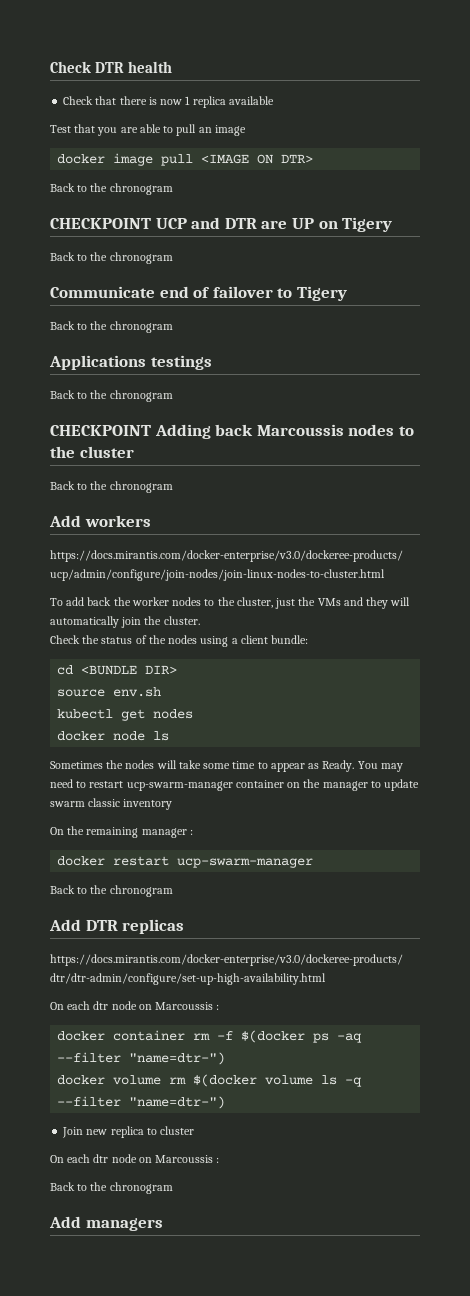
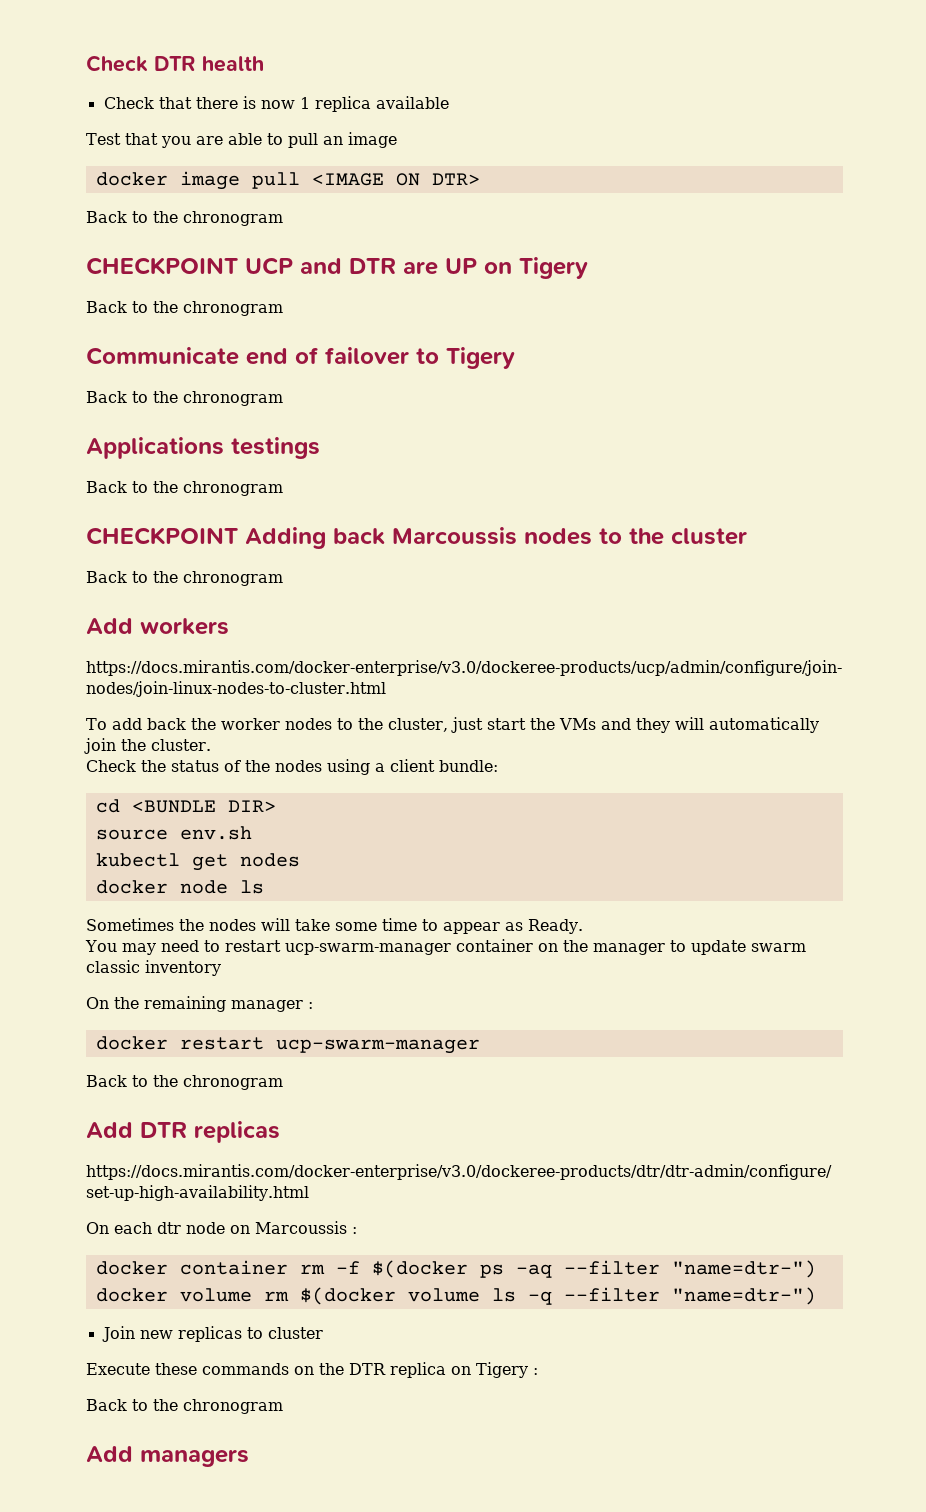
(296, 603) none -> [486,718,526,730] start
(355, 766) none -> (583, 926) //
[110,1126,144,1138] replica -> [177,1326,242,1342] replicas
[50,1154,214,1163] On each dtr node on Marcoussis -> [86,1362,528,1378] Execute these commands on the DTR replica on Tigery

